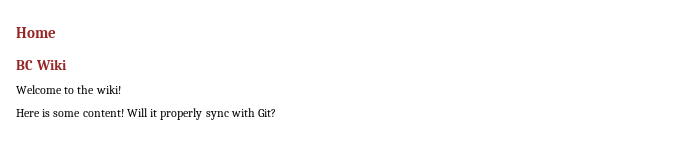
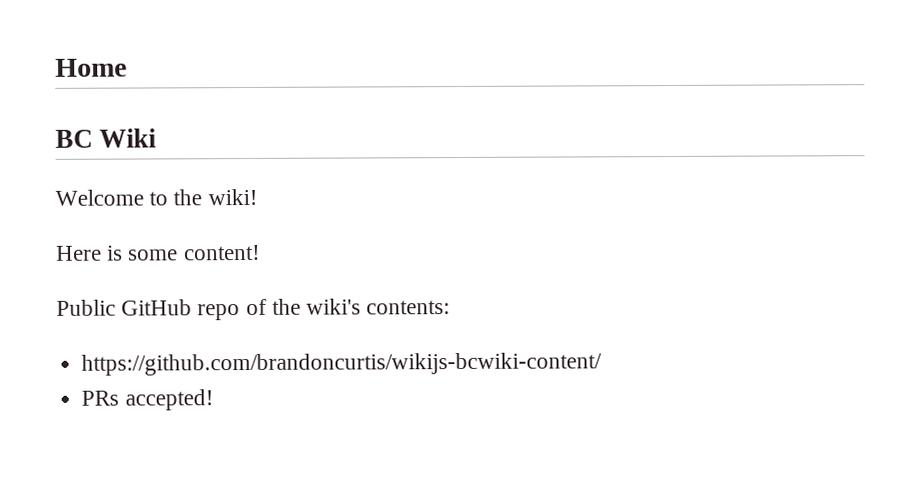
[126,108,277,120] Will it properly sync with Git? -> [56,298,451,321] [81,352,603,376] [81,389,214,411] // Public GitHub repo of the wiki's contents: // https://github.com/brandoncurtis/wikijs-bcwiki-content/ // PRs accepted!

